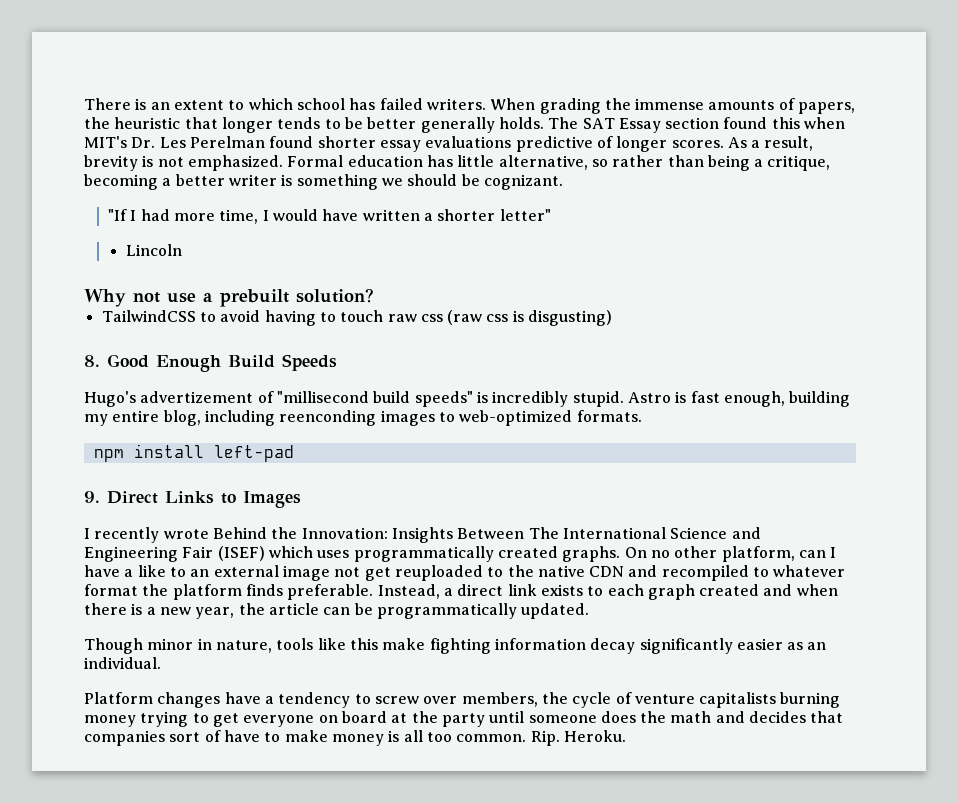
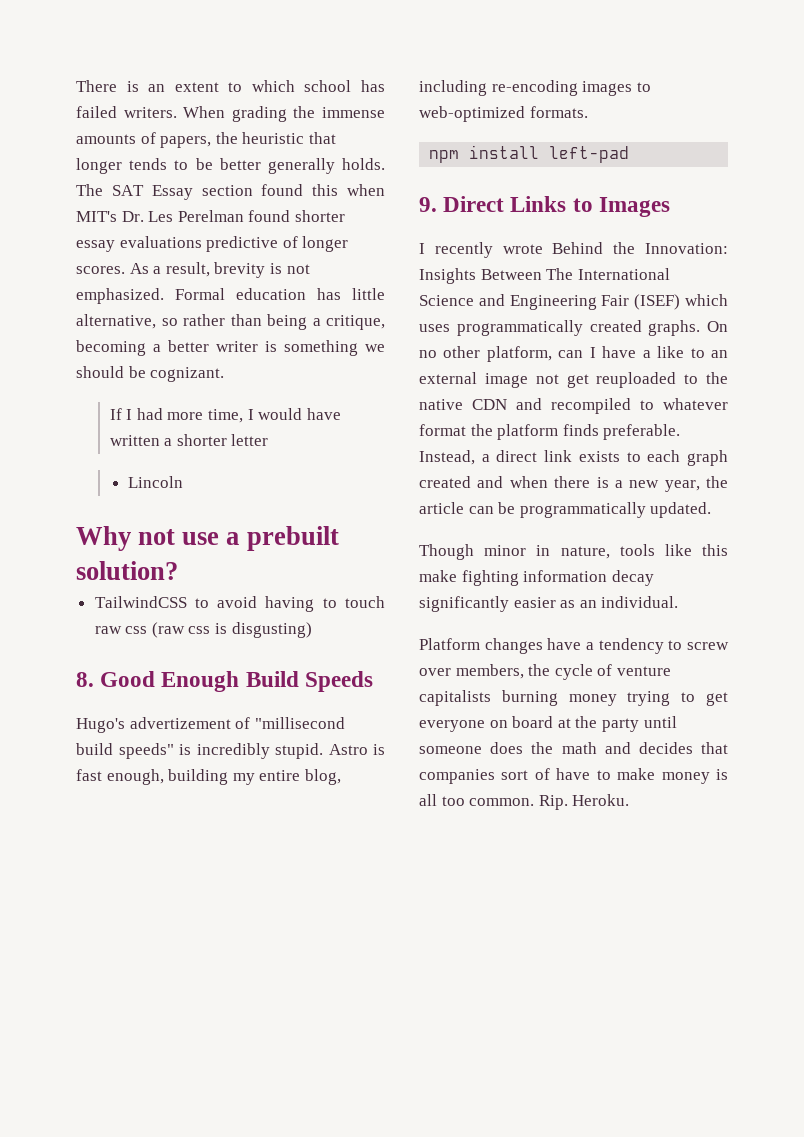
[108,209,128,221] "If -> [109,408,122,420] If
[499,209,551,221] letter" -> [231,434,269,446] letter
[279,410,377,426] reenconding -> [491,80,578,96] re-encoding

